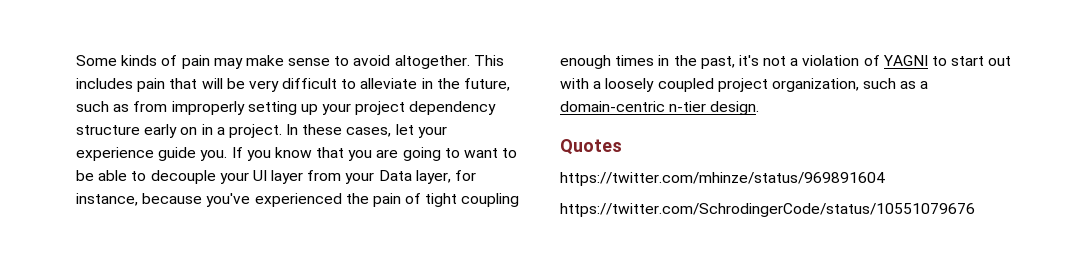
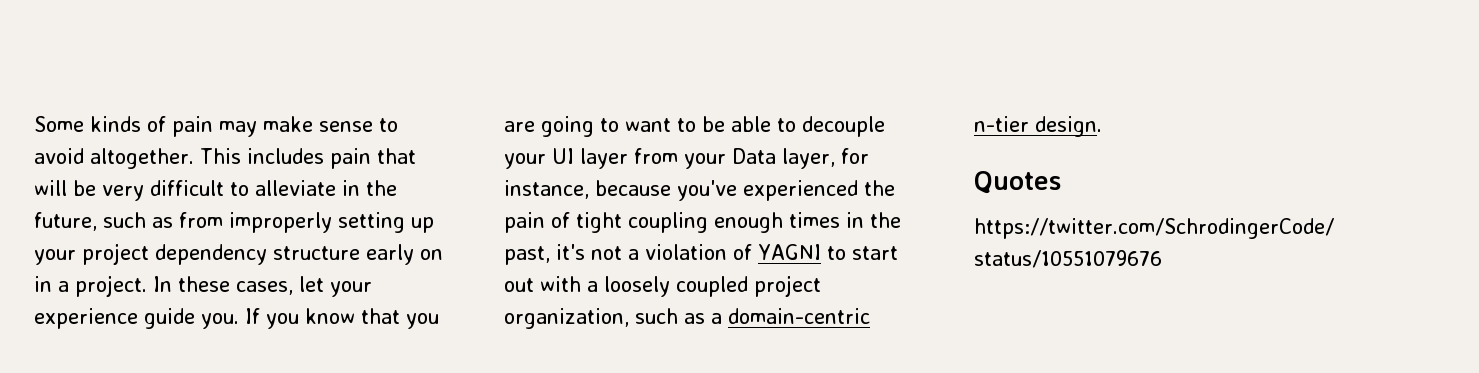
[560,172,885,186] // https://twitter.com/mhinze/status/969891604 -> (1061, 182) none

